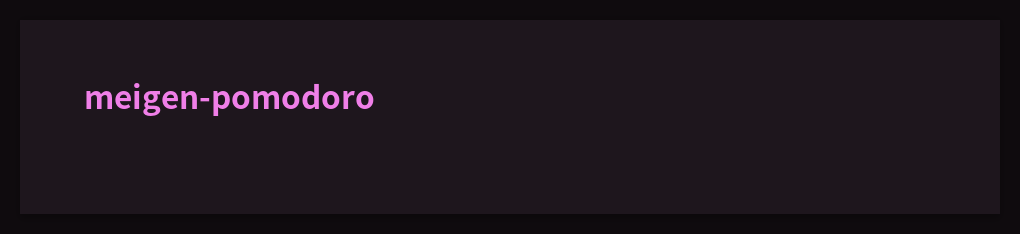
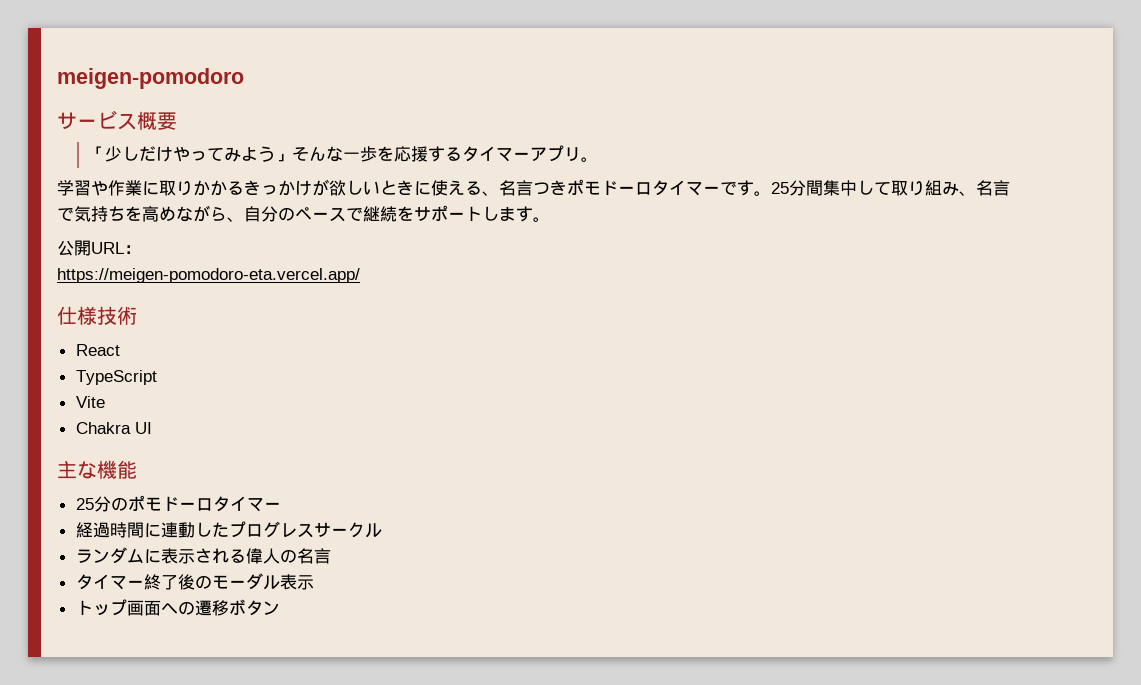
(375, 99) none -> [57,110,177,130] [88,145,599,162] [57,179,1010,196] [57,205,550,222] [57,240,141,256] [57,268,360,283] [57,306,137,325] [75,344,120,356] [75,370,157,385] [75,396,105,408] [75,422,152,434] [57,460,137,479] [75,495,281,512] [75,521,382,538] [75,547,331,564] [75,573,314,590] [75,599,280,616] // サービス概要 // 「少しだけやってみよう」そんな一歩を応援するタイマーアプリ。 // 学習や作業に取りかかるきっかけが欲しいときに使える、名言つきポモドーロタイマーです。25分間集中して取り組み、名言で気持ちを高めながら、自分のペースで継続をサポートします。 // 公開URL： // https://meigen-pomodoro-eta.vercel.app/ // 仕様技術 // React // TypeScript // Vite // Chakra UI // 主な機能 // 25分のポモドーロタイマー // 経過時間に連動したプログレスサークル // ランダムに表示される偉人の名言 // タイマー終了後のモーダル表示 // トップ画面への遷移ボタン

